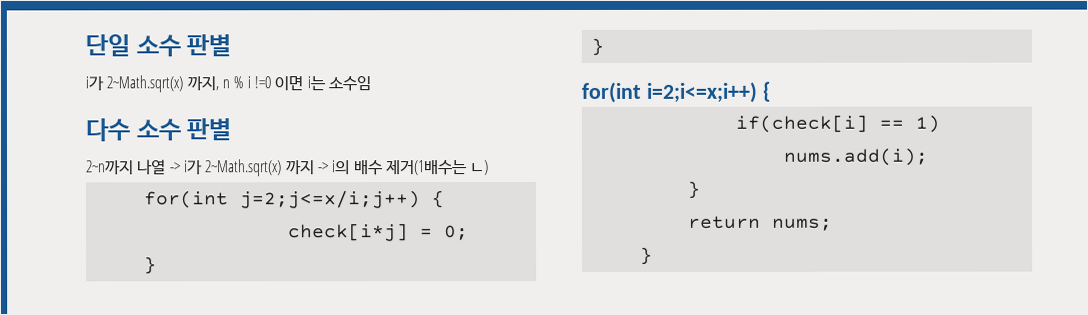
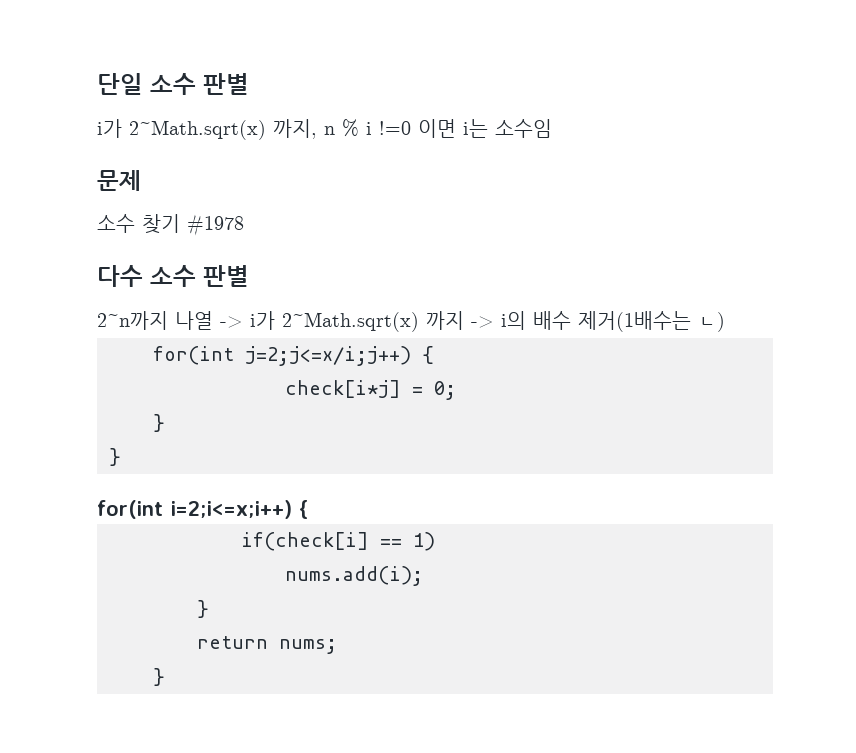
(371, 84) none -> [97,170,141,191] [97,214,244,236] // 문제 // 소수 찾기 #1978

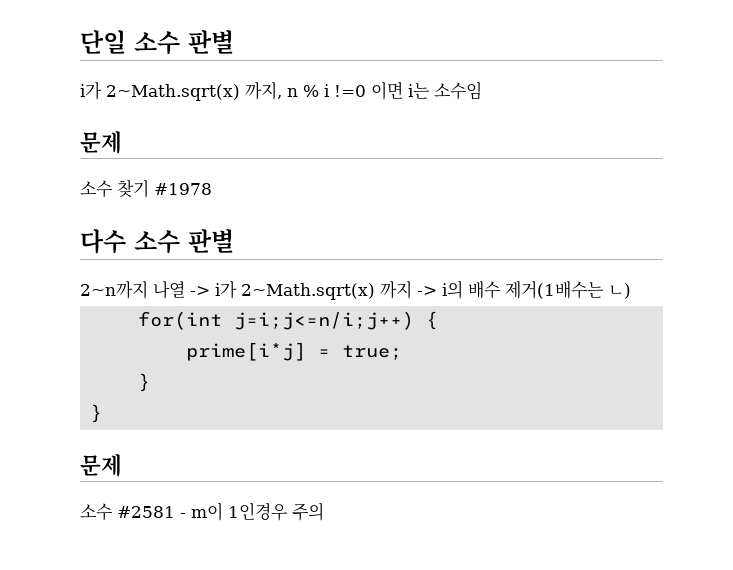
[245,346,434,366] [285,380,456,400] j=2;j<=x/i;j++) { // check[i*j] = 0; -> [234,311,439,330] [186,342,403,361] j=i;j<=n/i;j++) { // prime[i*j] = true;
[97,500,308,519] [241,532,435,551] [285,566,423,586] [197,600,209,618] [197,636,337,654] [153,668,165,686] for(int i=2;i<=x;i++) { // if(check[i] == 1) // nums.add(i); // } // return nums; // } -> [80,454,122,477] [80,502,324,521] 문제 // 소수 #2581 - m이 1인경우 주의

